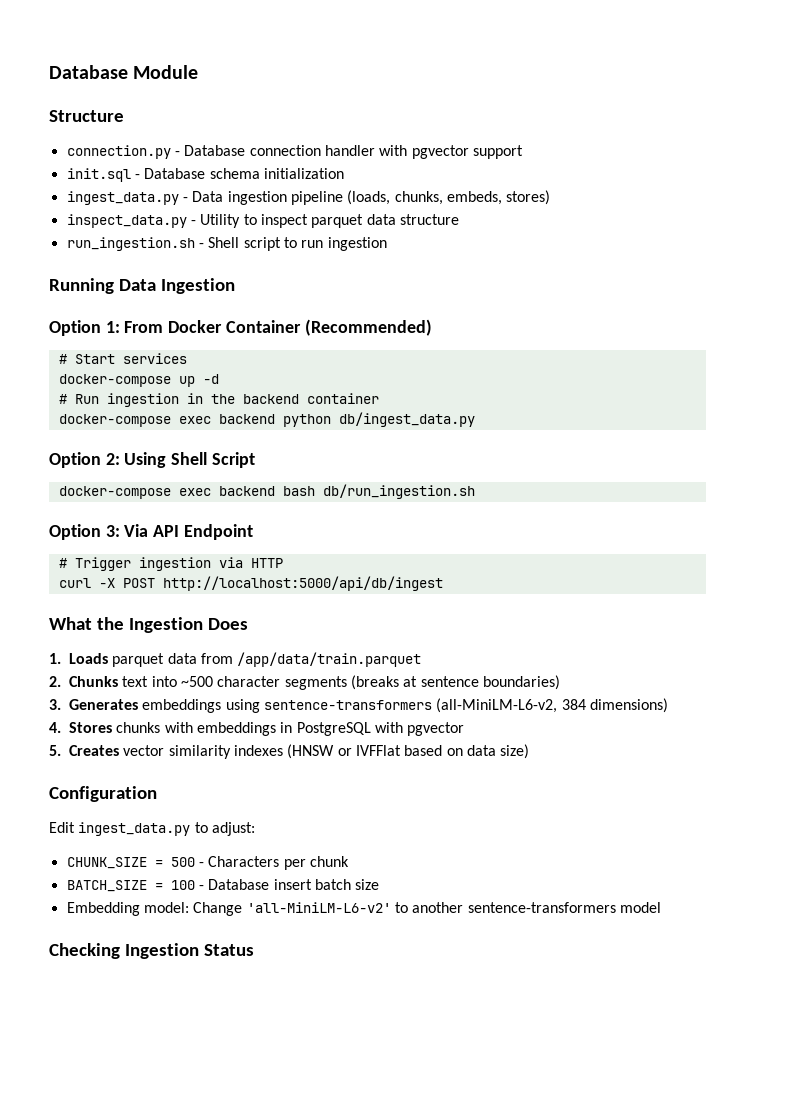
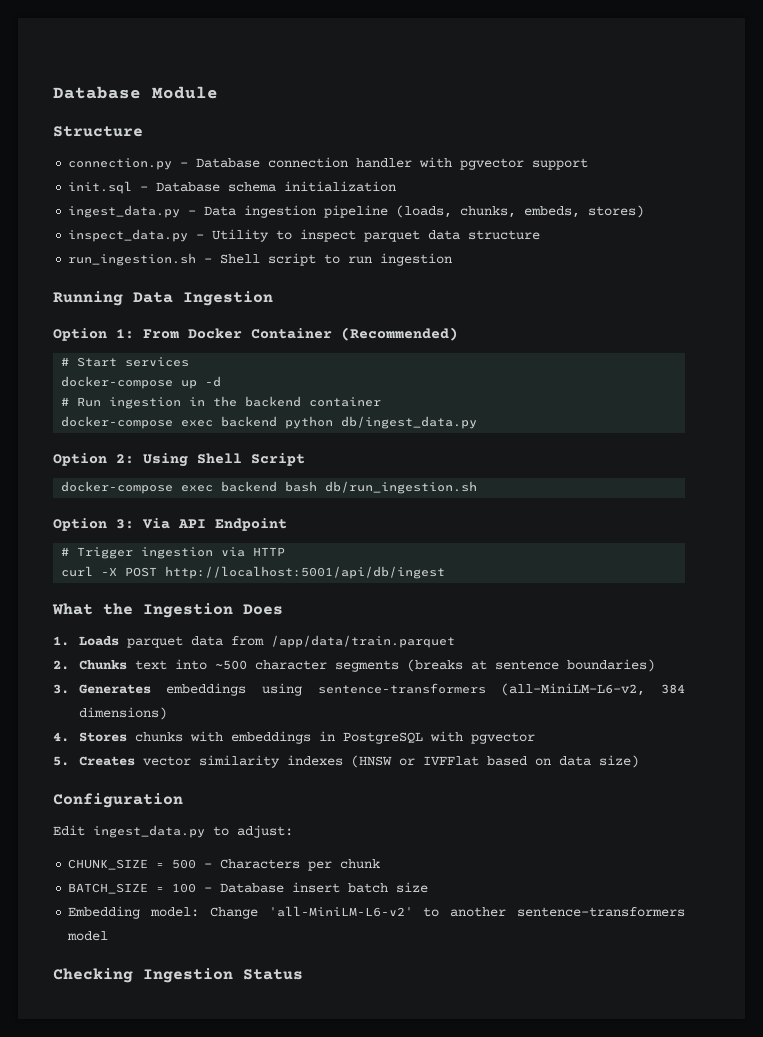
[162,576,443,591] http://localhost:5000/api/db/ingest -> [165,566,446,579] http://localhost:5001/api/db/ingest

